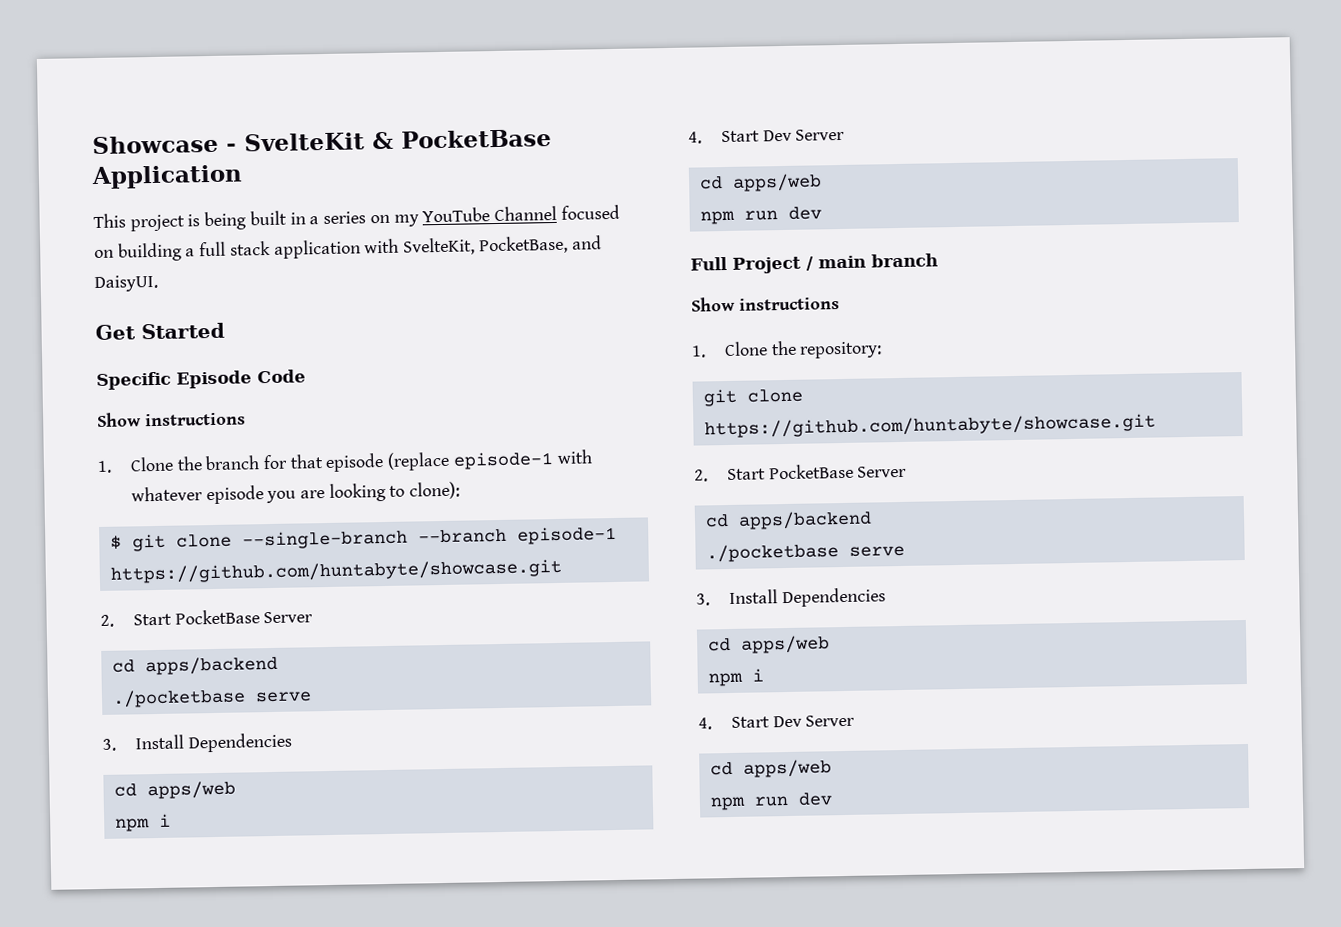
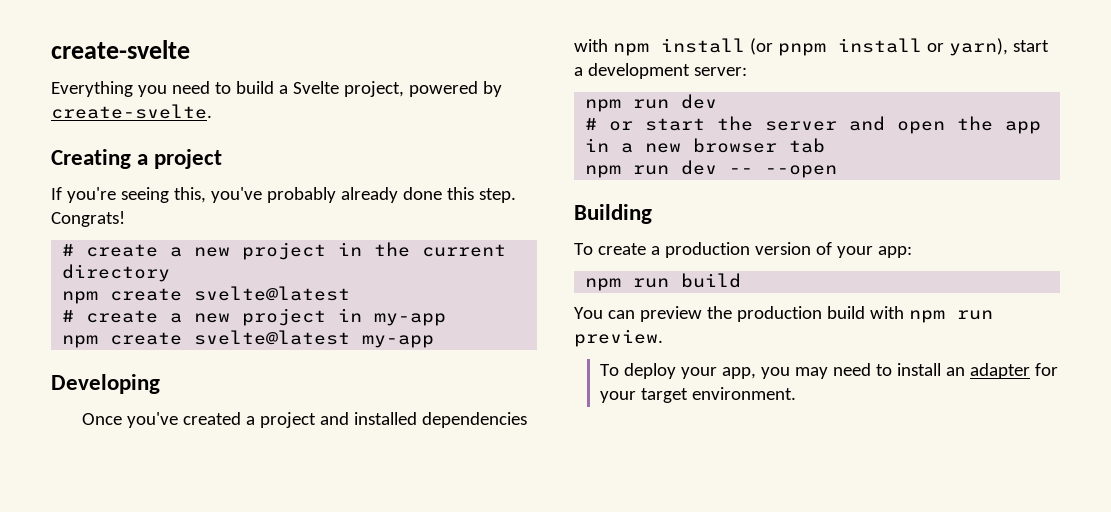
[92,129,552,155] [91,164,243,190] [93,204,620,232] [94,235,602,262] [94,274,158,293] [95,322,225,341] [96,369,306,391] [97,412,246,427] [97,449,592,473] [130,481,461,505] [109,525,617,552] [109,558,562,584] [100,609,314,627] [111,655,278,676] [111,688,312,708] [102,732,292,753] [113,780,236,800] [114,813,171,832] [688,128,846,144] [698,173,822,192] [699,206,822,225] [690,253,938,274] [691,296,840,312] [691,340,883,359] [702,388,803,407] [703,413,1156,439] [694,463,908,482] [704,510,872,530] [705,543,905,563] [696,587,886,608] [707,635,830,654] [707,668,764,687] [698,714,856,730] [709,759,832,778] [709,792,832,811] Showcase - SvelteKit & PocketBase Application // This project is being built in a series on my YouTube Channel focused on building a full stack application with SvelteKit, PocketBase, and DaisyUI. // Get Started // Specific Episode Code // Show instructions // 1. Clone the branch for that episode (replace episode-1 with whatever episode you are looking to clone): // $ git clone --single-branch --branch episode-1 https://github.com/huntabyte/showcase.git // 2. Start PocketBase Server // cd apps/backend // ./pocketbase serve // 3. Install Dependencies // cd apps/web // npm i // 4. Start Dev Server // cd apps/web // npm run dev // Full Project / main branch // Show instructions // 1. Clone the repository: // git clone https://github.com/huntabyte/showcase.git // 2. Start PocketBase Server // cd apps/backend // ./pocketbase serve // 3. Install Dependencies // cd apps/web // npm i // 4. Start Dev Server // cd apps/web // npm run dev -> [51,40,190,59] [51,81,502,97] [51,104,212,119] [51,149,223,169] [51,187,516,203] [51,211,125,227] [62,242,507,260] [62,264,171,282] [62,286,351,304] [62,308,447,326] [62,330,435,348] [51,374,160,394] [82,412,528,428] [574,38,1049,56] [574,63,747,79] [585,94,718,112] [585,116,1042,134] [585,138,826,153] [585,160,838,178] [574,204,652,224] [574,242,912,258] [585,273,742,291] [574,306,993,323] [574,329,663,347] [599,363,1058,379] [599,387,796,403] create-svelte // Everything you need to build a Svelte project, powered by create-svelte. // Creating a project // If you're seeing this, you've probably already done this step. Congrats! // # create a new project in the current directory // npm create svelte@latest // # create a new project in my-app // npm create svelte@latest my-app // Developing // Once you've created a project and installed dependencies with npm install (or pnpm install or yarn), start a development server: // npm run dev // # or start the server and open the app in a new browser tab // npm run dev -- --open // Building // To create a production version of your app: // npm run build // You can preview the production build with npm run preview. // To deploy your app, you may need to install an adapter for your target environment.

